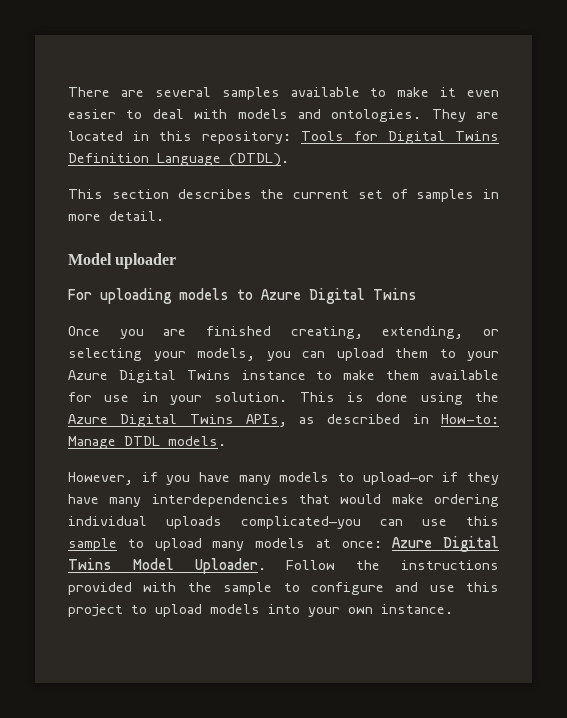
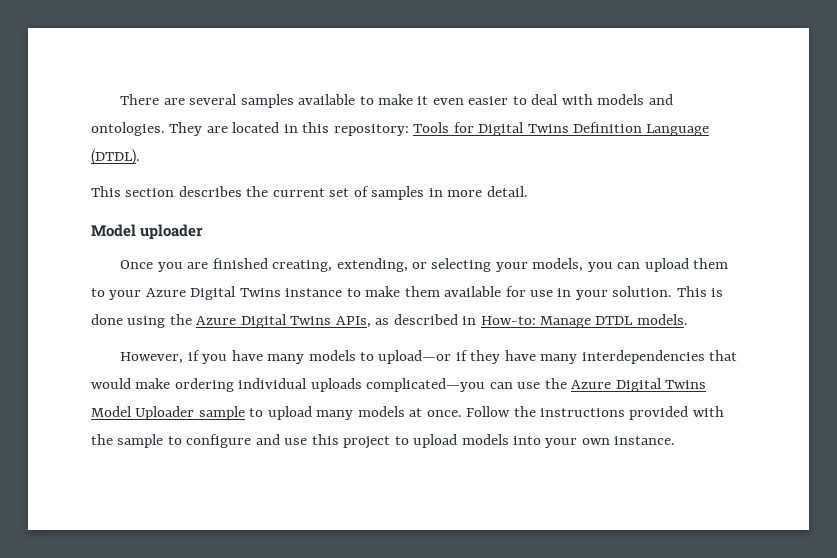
[68,288,417,304] // For uploading models to Azure Digital Twins -> (204, 232) none
[466,516,499,526] this -> [544,378,707,392] [91,406,195,420] the Azure Digital Twins Model Uploader
[341,536,499,552] [68,558,266,574] once: Azure Digital Twins Model Uploader. -> [426,410,462,417] once.

